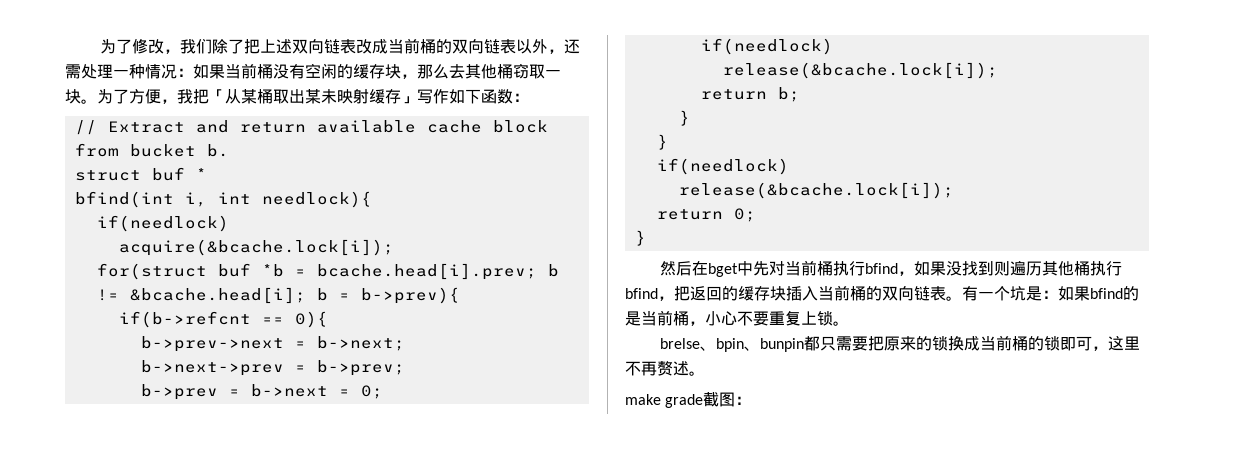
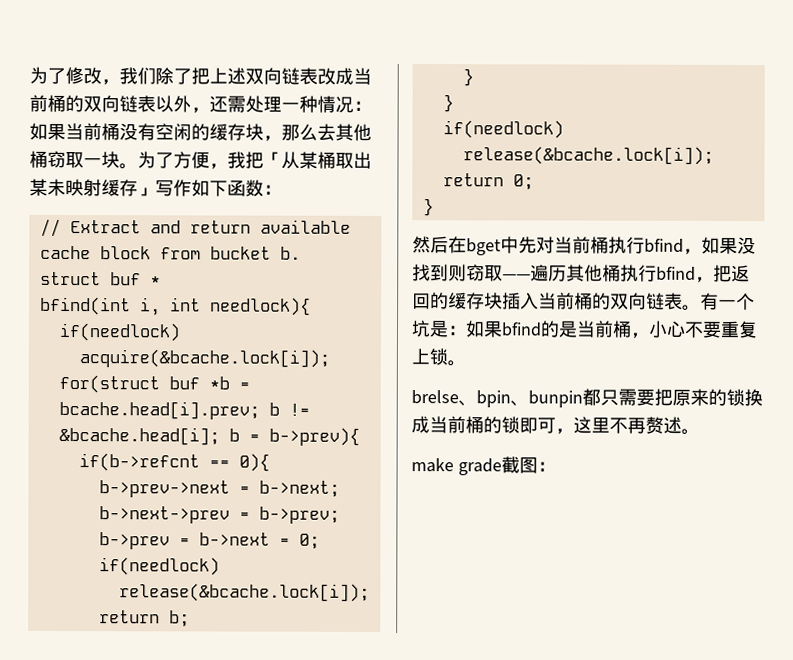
(1011, 268) none -> [466,264,531,282] 窃取——

